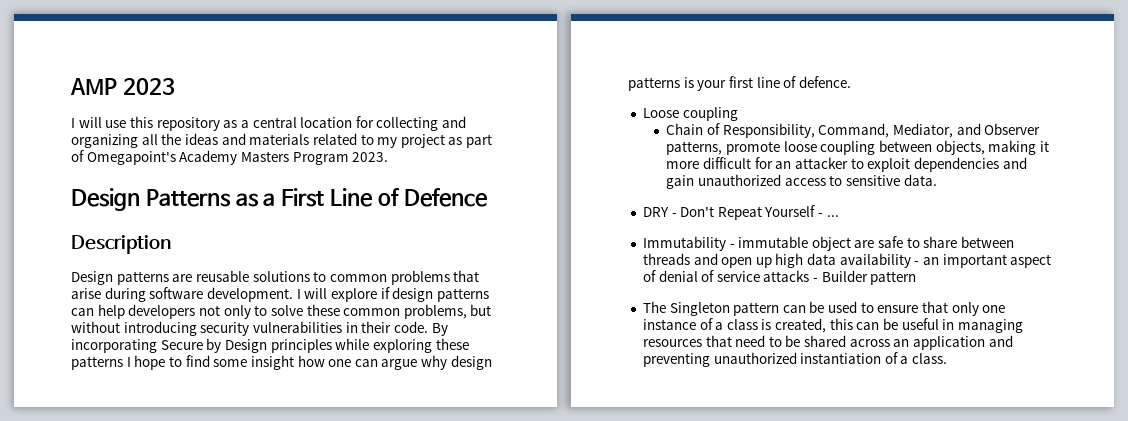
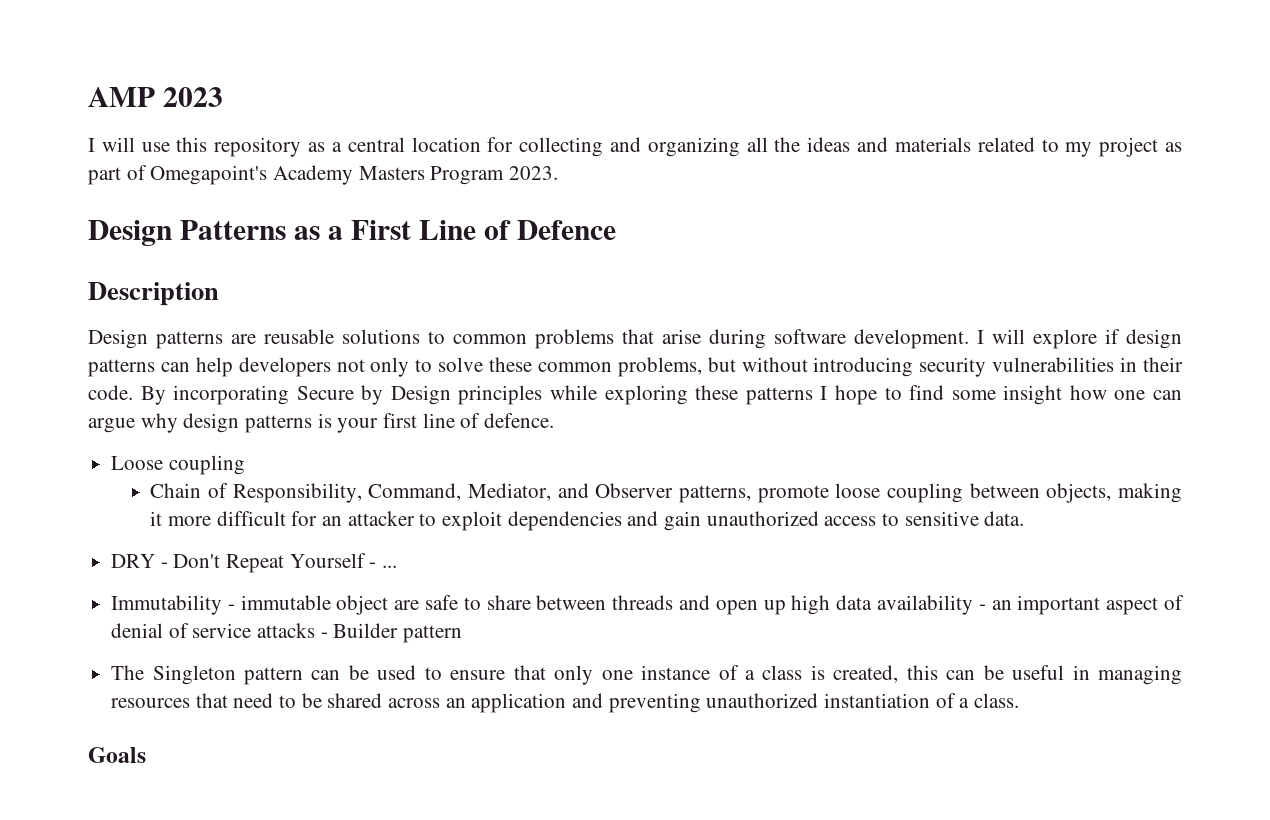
(948, 358) none -> [88,747,146,763] // Goals

